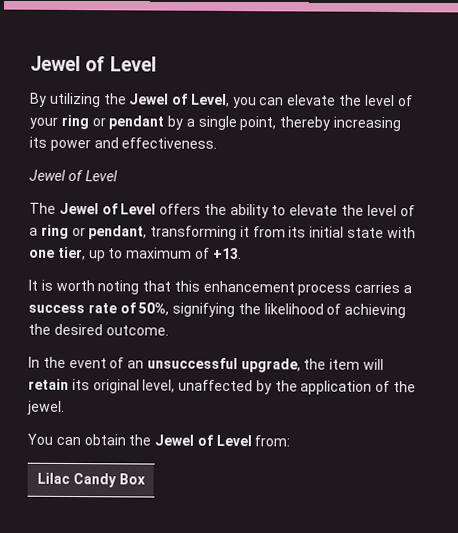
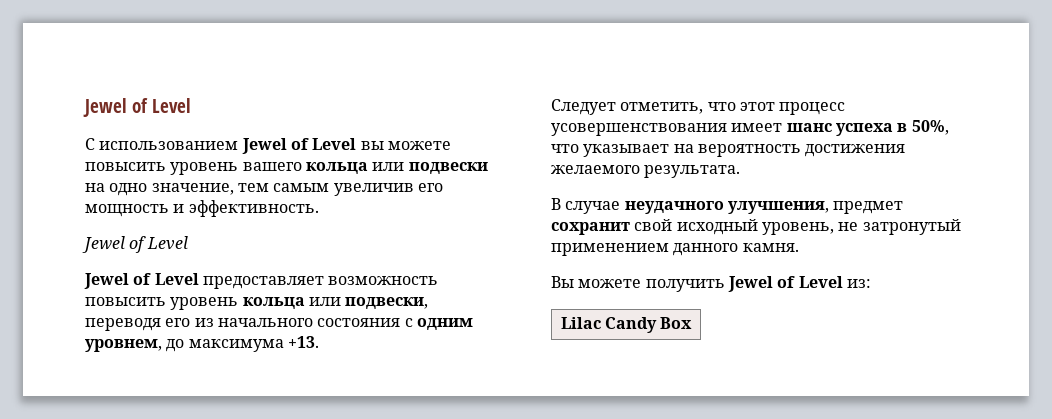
[30,55,157,72] [29,92,413,109] [29,114,402,132] [29,136,218,152] [29,169,118,182] [29,202,415,219] [29,224,416,241] [29,246,242,262] [28,279,413,296] [28,302,407,319] [28,323,169,336] [28,356,385,373] [28,378,417,395] [27,400,65,415] [27,433,291,447] Jewel of Level // By utilizing the Jewel of Level, you can elevate the level of your ring or pendant by a single point, thereby increasing its power and effectiveness. // Jewel of Level // The Jewel of Level offers the ability to elevate the level of a ring or pendant, transforming it from its initial state with one tier, up to maximum of +13. // It is worth noting that this enhancement process carries a success rate of 50%, signifying the likelihood of achieving the desired outcome. // In the event of an unsuccessful upgrade, the item will retain its original level, unaffected by the application of the jewel. // You can obtain the Jewel of Level from: -> [83,98,192,117] [85,138,451,154] [85,162,488,175] [85,183,443,196] [85,200,319,217] [82,236,188,253] [84,273,439,289] [85,297,429,310] [85,318,473,331] [85,336,319,352] [551,99,846,115] [551,120,949,136] [551,144,906,157] [551,165,741,178] [551,198,904,214] [551,219,961,235] [551,243,799,256] [551,276,871,292] Jewel of Level // С использованием Jewel of Level вы можете повысить уровень вашего кольца или подвески на одно значение, тем самым увеличив его мощность и эффективность. // Jewel of Level // Jewel of Level предоставляет возможность повысить уровень кольца или подвески, переводя его из начального состояния с одним уровнем, до максимума +13. // Следует отметить, что этот процесс усовершенствования имеет шанс успеха в 50%, что указывает на вероятность достижения желаемого результата. // В случае неудачного улучшения, предмет сохранит свой исходный уровень, не затронутый применением данного камня. // Вы можете получить Jewel of Level из:

